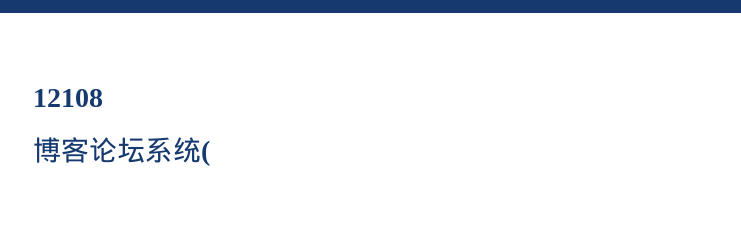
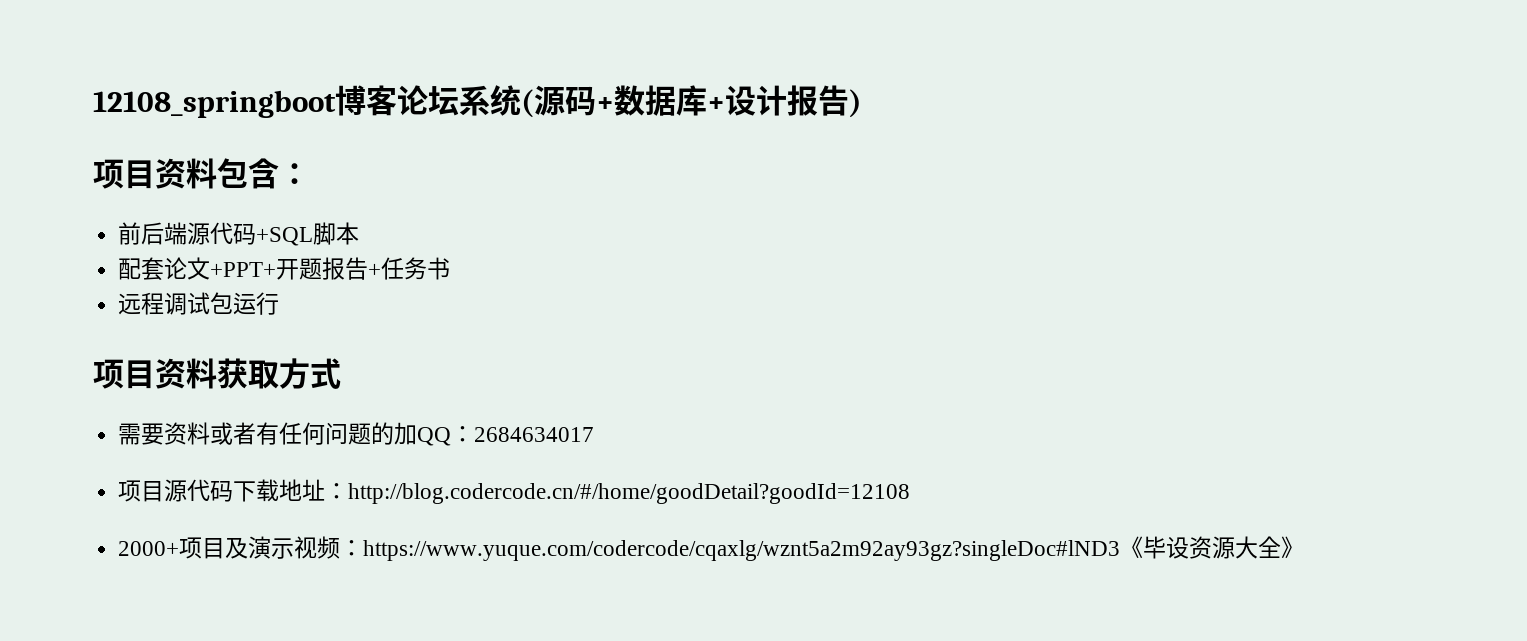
[33,89,103,107] 12108 // -> [93,90,336,118] 12108_springboot
(210, 153) none -> [534,85,862,118] [93,158,310,189] [118,222,360,246] [118,257,451,280] [118,292,280,315] [93,358,341,389] [118,422,595,446] [118,479,911,504] [118,536,1305,561] 源码+数据库+设计报告) // 项目资料包含： // 前后端源代码+SQL脚本 // 配套论文+PPT+开题报告+任务书 // 远程调试包运行 // 项目资料获取方式 // 需要资料或者有任何问题的加QQ：2684634017 // 项目源代码下载地址：http://blog.codercode.cn/#/home/goodDetail?goodId=12108 // 2000+项目及演示视频：https://www.yuque.com/codercode/cqaxlg/wznt5a2m92ay93gz?singleDoc#lND3《毕设资源大全》

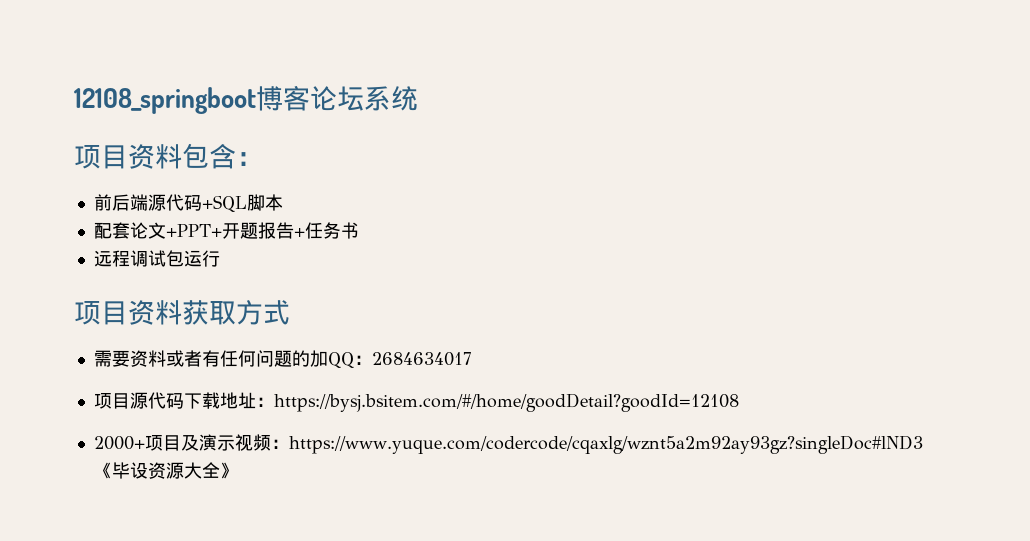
[521,85,862,118] (源码+数据库+设计报告) -> (418, 98) none
[348,483,911,504] http://blog.codercode.cn/#/home/goodDetail?goodId=12108 -> [273,393,739,412] https://bysj.bsitem.com/#/home/goodDetail?goodId=12108

